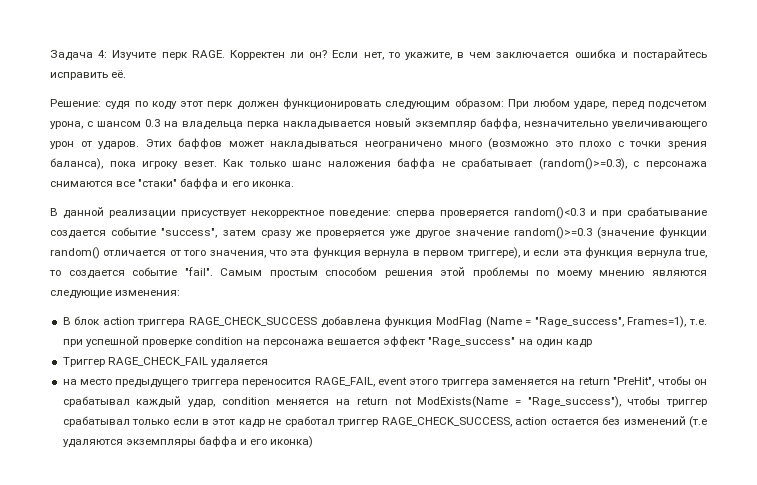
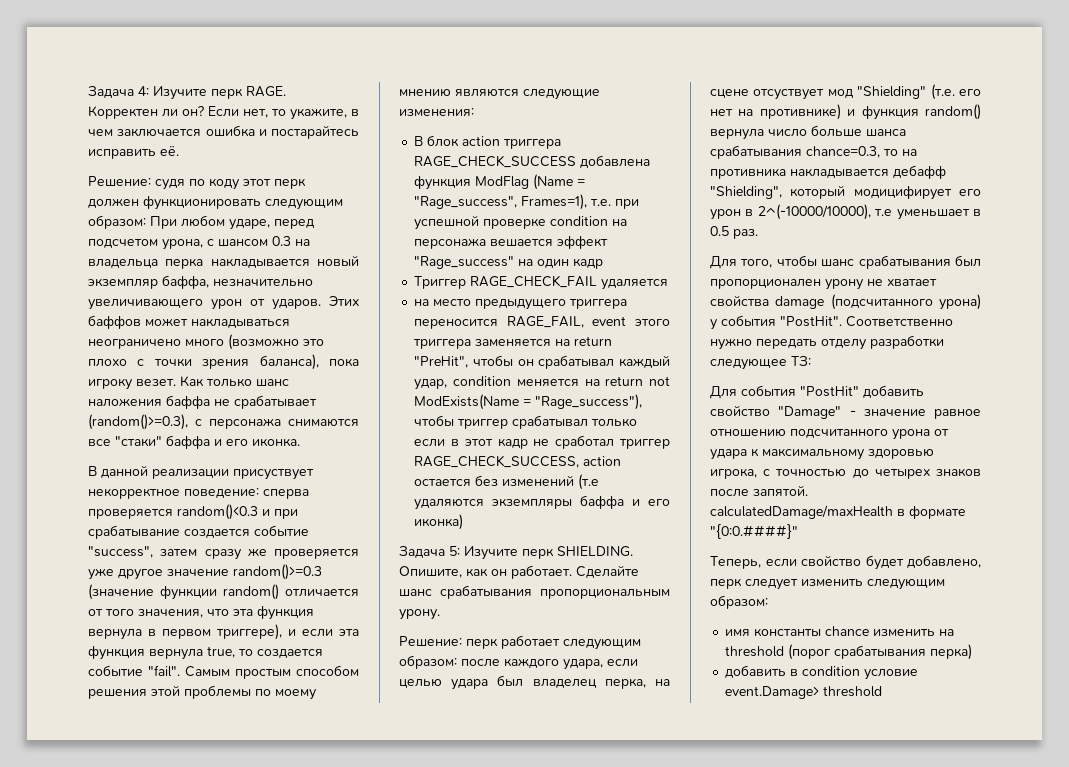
(314, 442) none -> [399,545,633,560] [399,565,639,579] [399,585,670,599] [399,609,440,620] [399,635,641,650] [399,655,638,670] [399,675,670,690] [710,84,981,100] [710,104,981,120] [710,125,906,140] [710,145,917,159] [710,165,946,179] [710,185,981,200] [710,204,981,220] [710,226,758,239] [710,255,981,269] [710,279,937,290] [710,294,981,310] [710,315,953,330] [710,335,944,350] [710,355,811,370] [710,385,924,399] [710,405,981,419] [710,429,949,440] [710,448,934,460] [710,468,981,479] [710,485,808,497] [710,505,966,519] [710,524,798,539] [710,555,981,570] [710,578,945,590] [710,595,768,609] [725,626,955,637] [725,644,973,660] [725,665,919,680] [725,686,883,699] // Задача 5: Изучите перк SHIELDING. Опишите, как он работает. Сделайте шанс срабатывания пропорциональным урону. // Решение: перк работает следующим образом: после каждого удара, если целью удара был владелец перка, на сцене отсуствует мод "Shielding" (т.е. его нет на противнике) и функция random() вернула число больше шанса срабатывания chance=0.3, то на противника накладывается дебафф "Shielding", который модицифирует его урон в 2^(-10000/10000), т.е уменьшает в 0.5 раз. // Для того, чтобы шанс срабатывания был пропорционален урону не хватает свойства damage (подсчитанного урона) у события "PostHit". Соответственно нужно передать отделу разработки следующее ТЗ: // Для события "PostHit" добавить свойство "Damage" - значение равное отношению подсчитанного урона от удара к максимальному здоровью игрока, с точностью до четырех знаков после запятой. calculatedDamage/maxHealth в формате "{0:0.####}" // Теперь, если свойство будет добавлено, перк следует изменить следующим образом: // имя константы chance изменить на threshold (порог срабатывания перка) // добавить в condition условие event.Damage> threshold

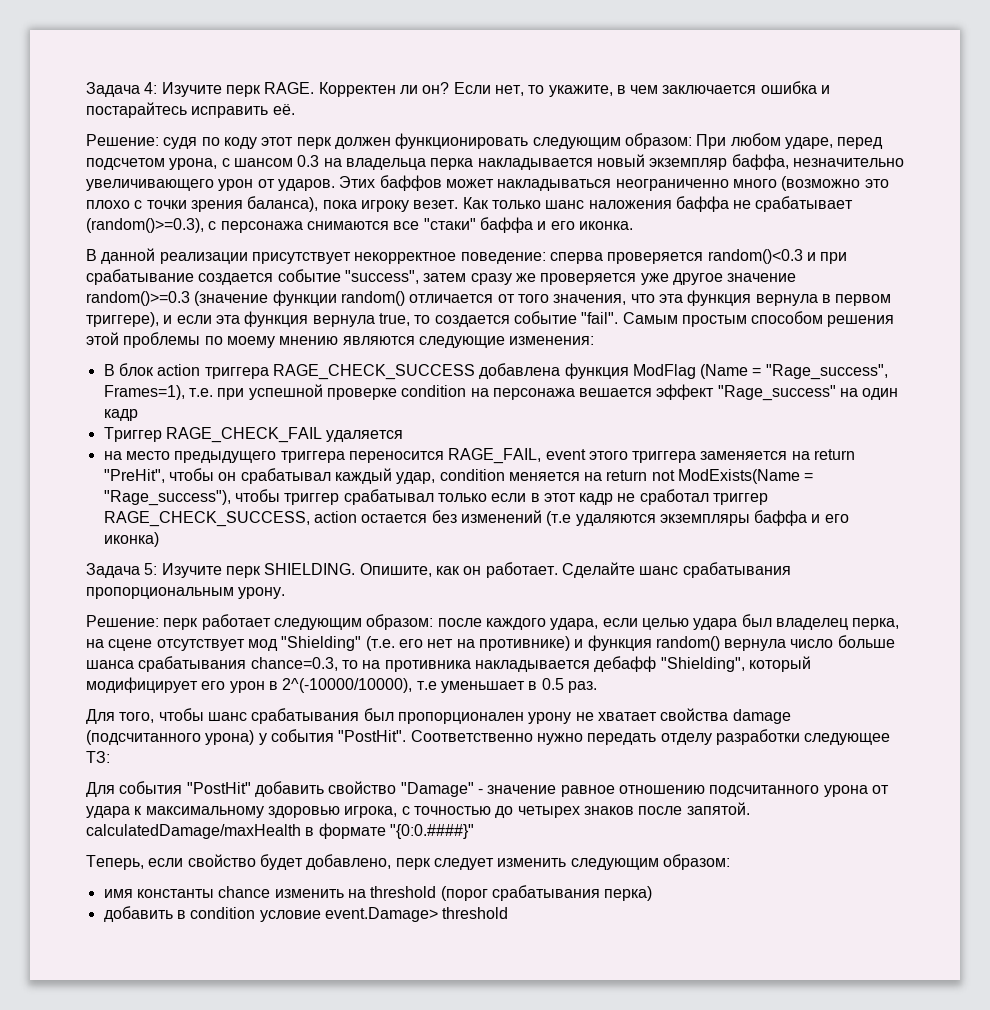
[88,339,181,349] неограничено -> [615,179,729,191] неограниченно
[233,469,314,480] присуствует -> [251,252,351,264] присутствует
[753,89,825,100] отсуствует -> [156,639,245,651] отсутствует
[853,185,952,200] модицифирует -> [86,677,198,693] модифицирует

